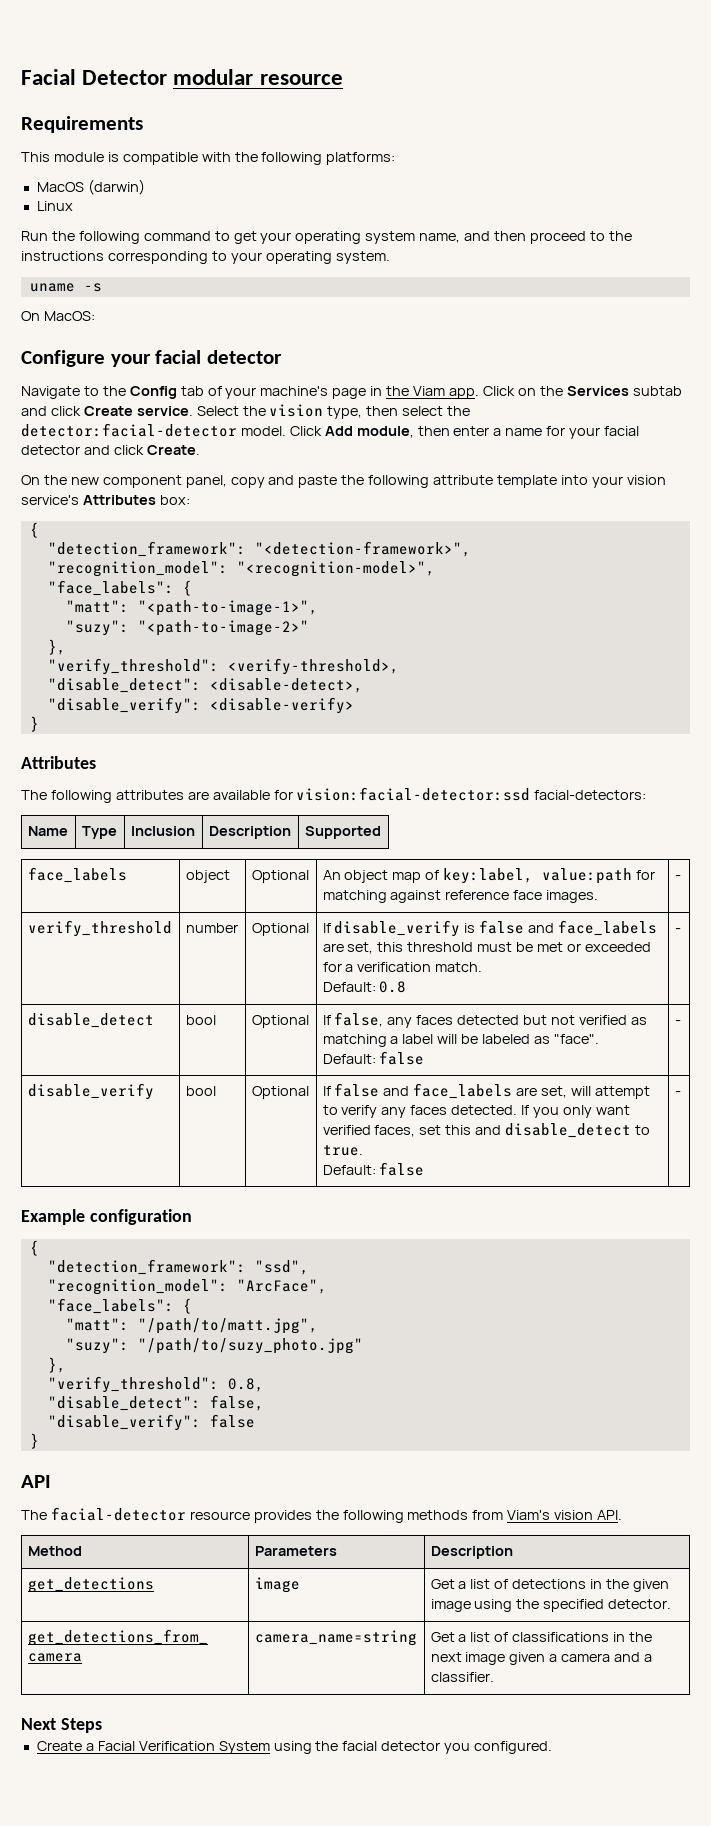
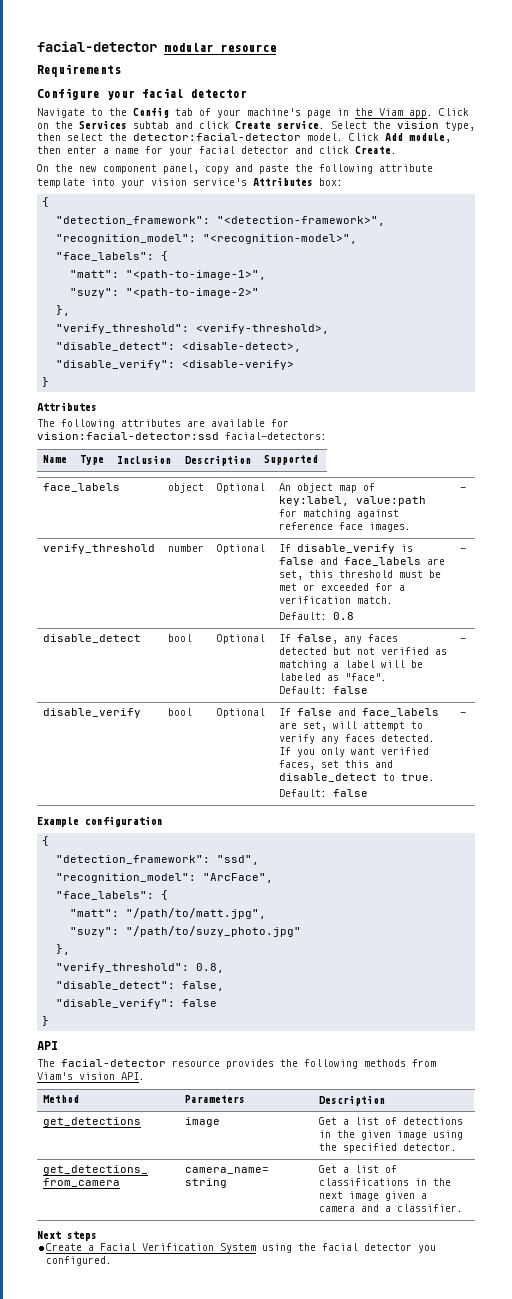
[21,69,168,85] Facial Detector -> [37,41,157,52] facial-detector
[21,152,396,165] [36,179,145,195] [36,201,73,211] [21,231,632,244] [21,251,390,264] [29,283,102,292] [21,311,95,321] // This module is compatible with the following platforms: // MacOS (darwin) // Linux // Run the following command to get your operating system name, and then proceed to the instructions corresponding to your operating system. // uname -s // On MacOS: -> (121, 70) none
[60,1718,102,1733] Steps -> [67,1231,97,1241] steps

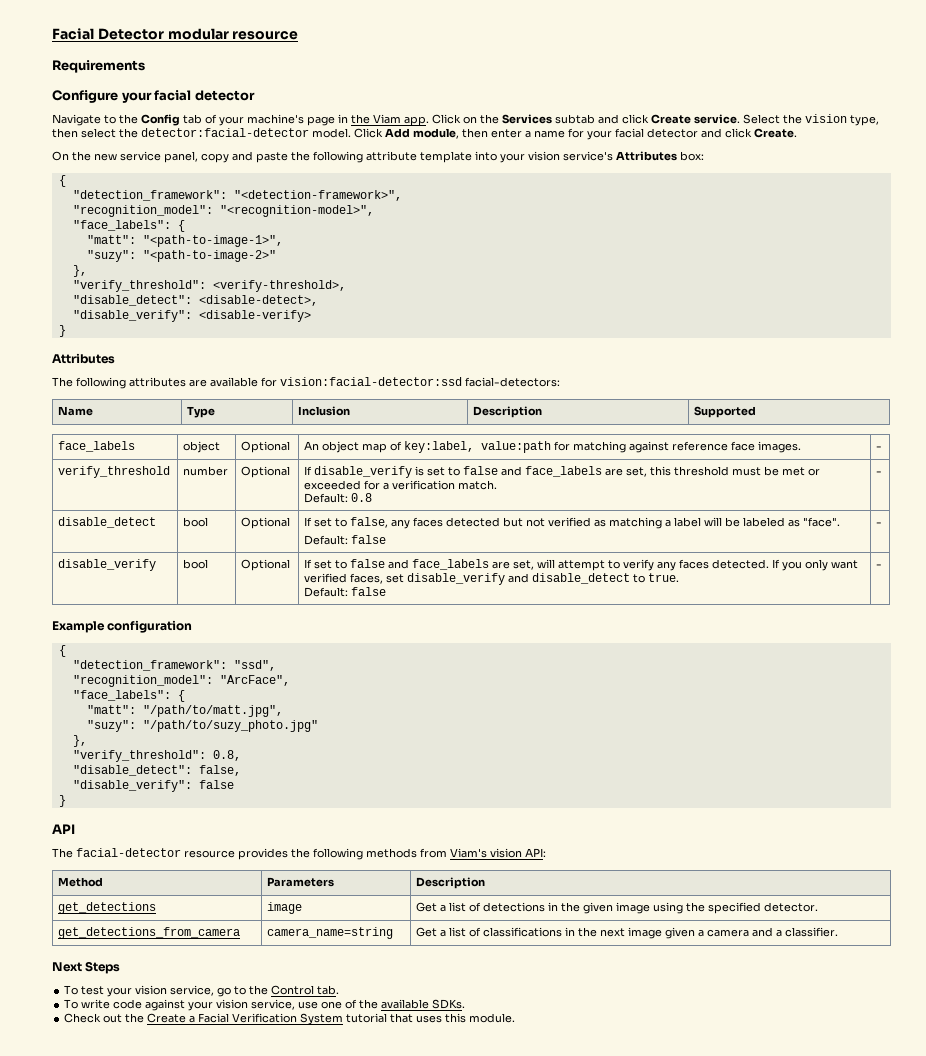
[37,41,157,52] facial-detector -> [52,28,164,40] Facial Detector
[103,164,157,174] component -> [120,151,161,161] service
(414, 548) none -> [427,467,461,476] set to
(292, 638) none -> [314,518,348,527] set to
(292, 712) none -> [314,560,348,569] set to
[345,760,370,768] this -> [407,573,506,585] disable_verify
[121,1072,145,1080] API. -> [525,848,546,857] API:
[67,1231,97,1241] steps // -> [85,961,121,974] [64,985,340,997] [64,999,466,1011] [64,1013,145,1023] Steps // To test your vision service, go to the Control tab. // To write code against your vision service, use one of the available SDKs. // Check out the
[262,1243,437,1253] [46,1256,113,1266] using the facial detector you configured. -> [346,1013,516,1023] tutorial that uses this module.

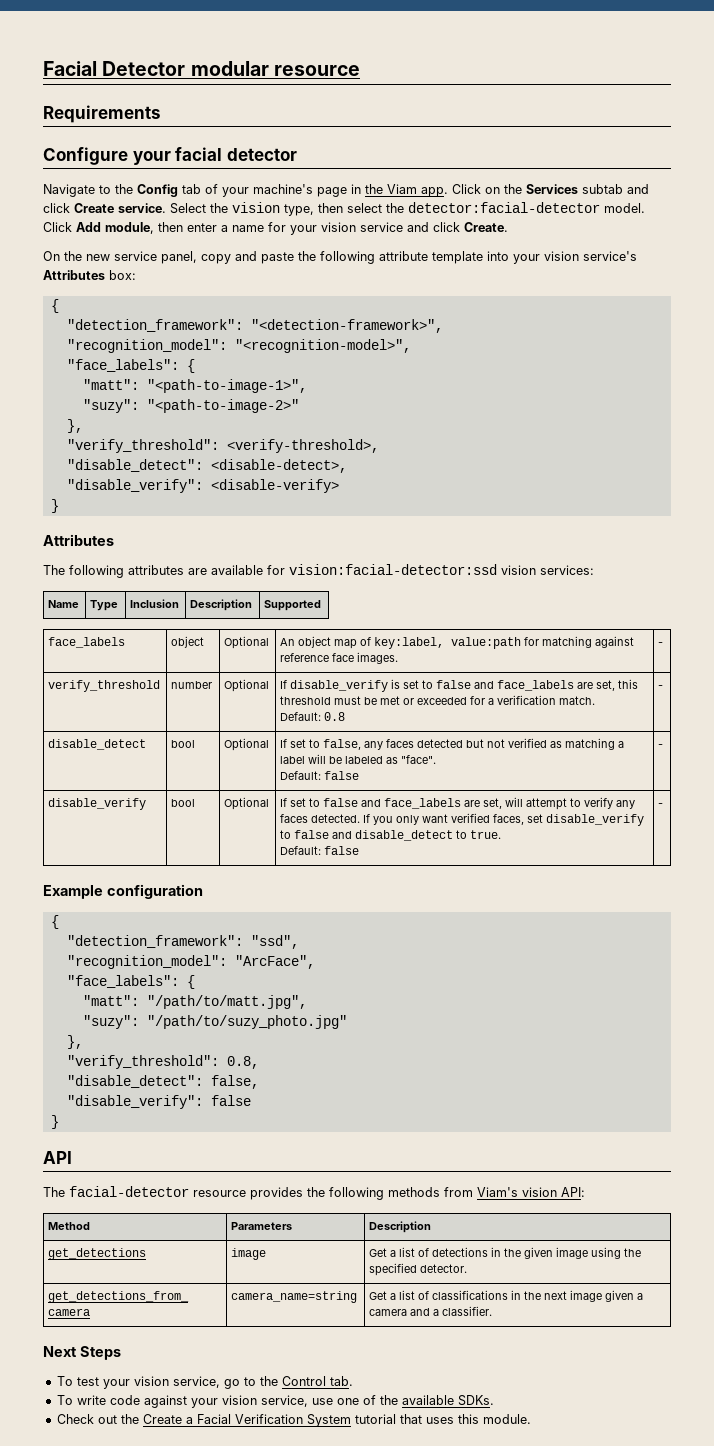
[615,128,698,138] facial detector -> [321,222,403,232] vision service
[465,377,560,387] facial-detectors: -> [501,565,594,575] vision services:
(506, 579) none -> [280,830,330,839] to false

